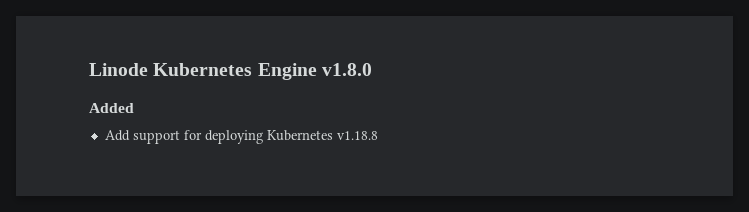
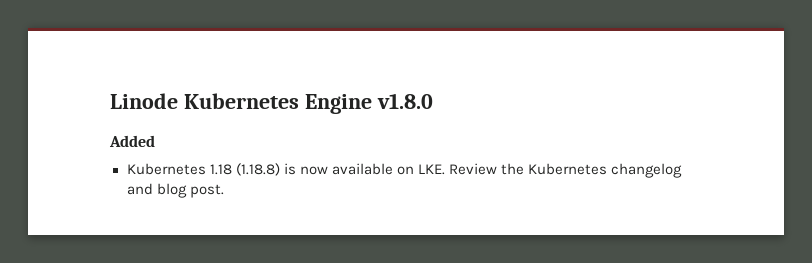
[104,130,378,144] Add support for deploying Kubernetes v1.18.8 -> [126,163,683,178] [126,183,224,198] Kubernetes 1.18 (1.18.8) is now available on LKE. Review the Kubernetes changelog and blog post.

